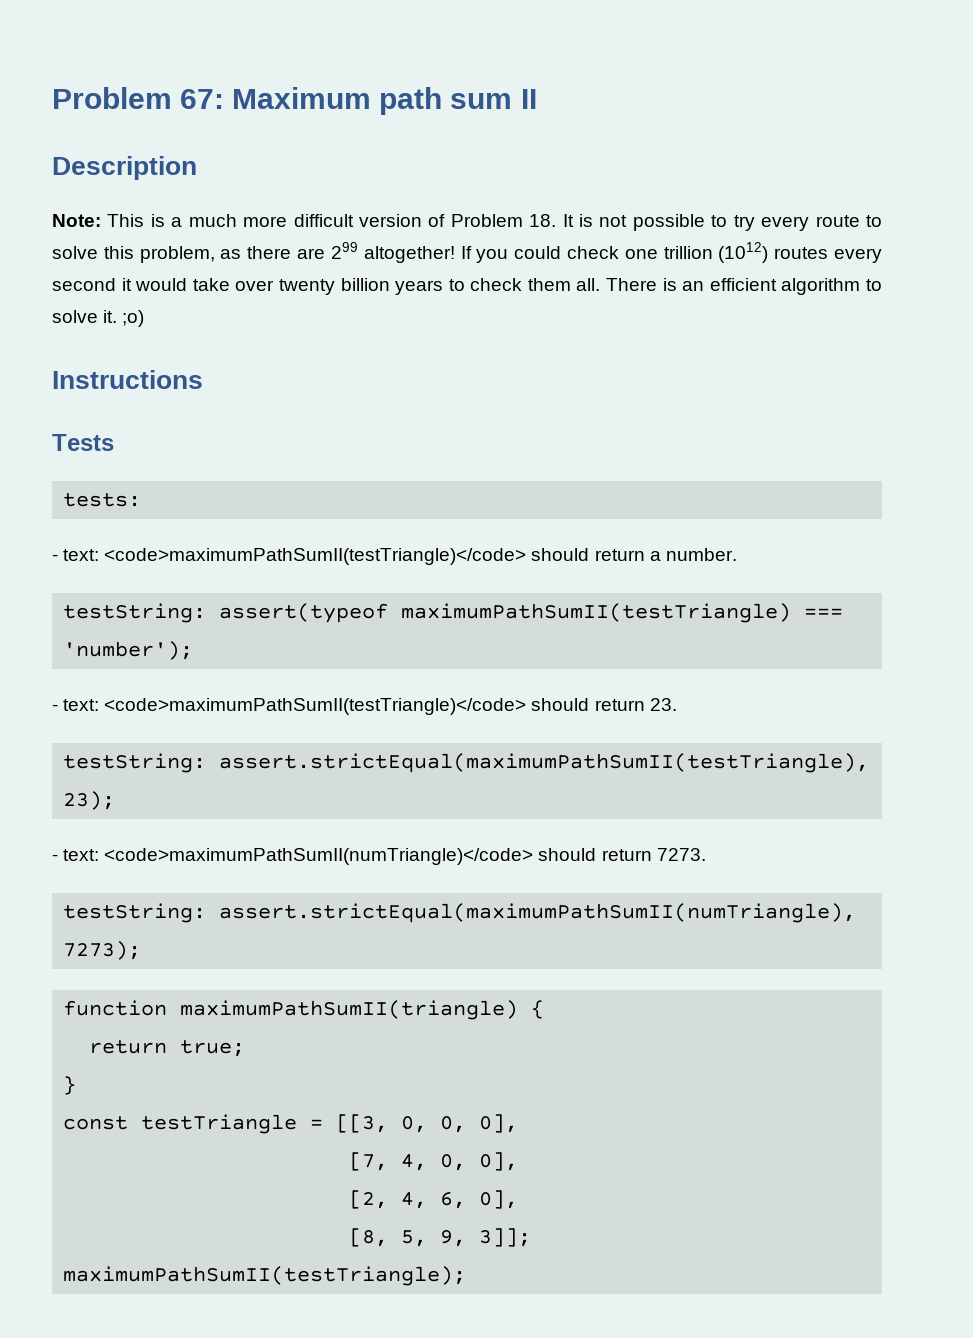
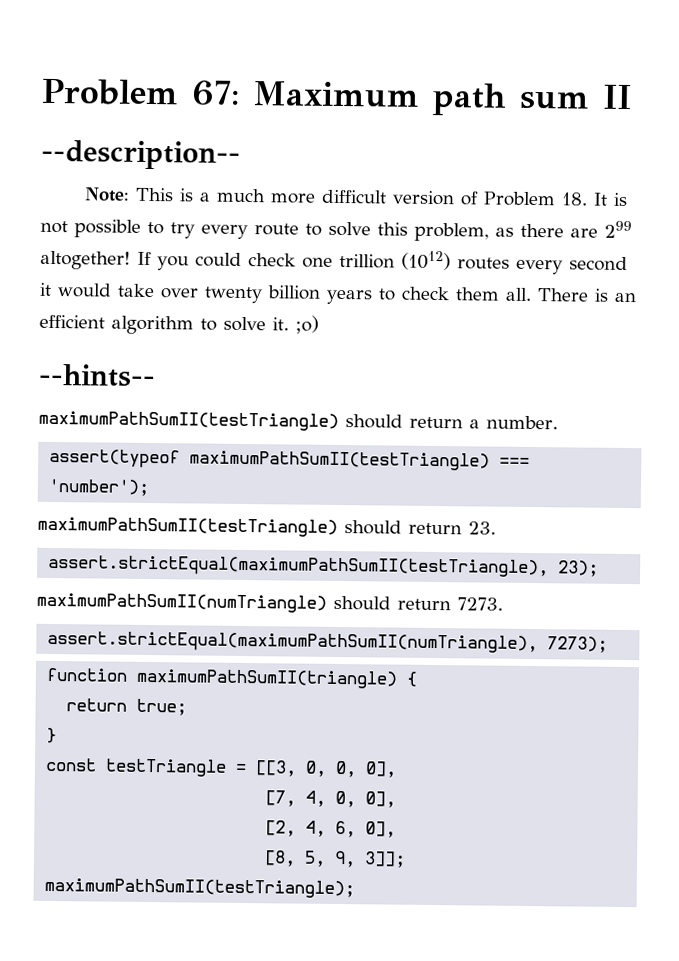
[52,156,197,180] Description -> [41,139,241,170] --description--
[52,370,203,389] [52,434,114,451] [63,493,142,507] [52,548,527,565] Instructions // Tests // tests: // - text: <code>maximumPathSumII(testTriangle)</code> -> [38,363,156,388] [38,410,339,431] --hints-- // maximumPathSumII(testTriangle)
[63,603,207,623] testString: -> (558, 422) none
[52,698,527,715] - text: <code>maximumPathSumII(testTriangle)</code> -> [37,516,338,537] maximumPathSumII(testTriangle)
[63,753,207,773] testString: -> (496, 528) none
[52,848,534,865] - text: <code>maximumPathSumII(numTriangle)</code> -> [36,592,327,613] maximumPathSumII(numTriangle)
[63,903,207,923] testString: -> (503, 604) none

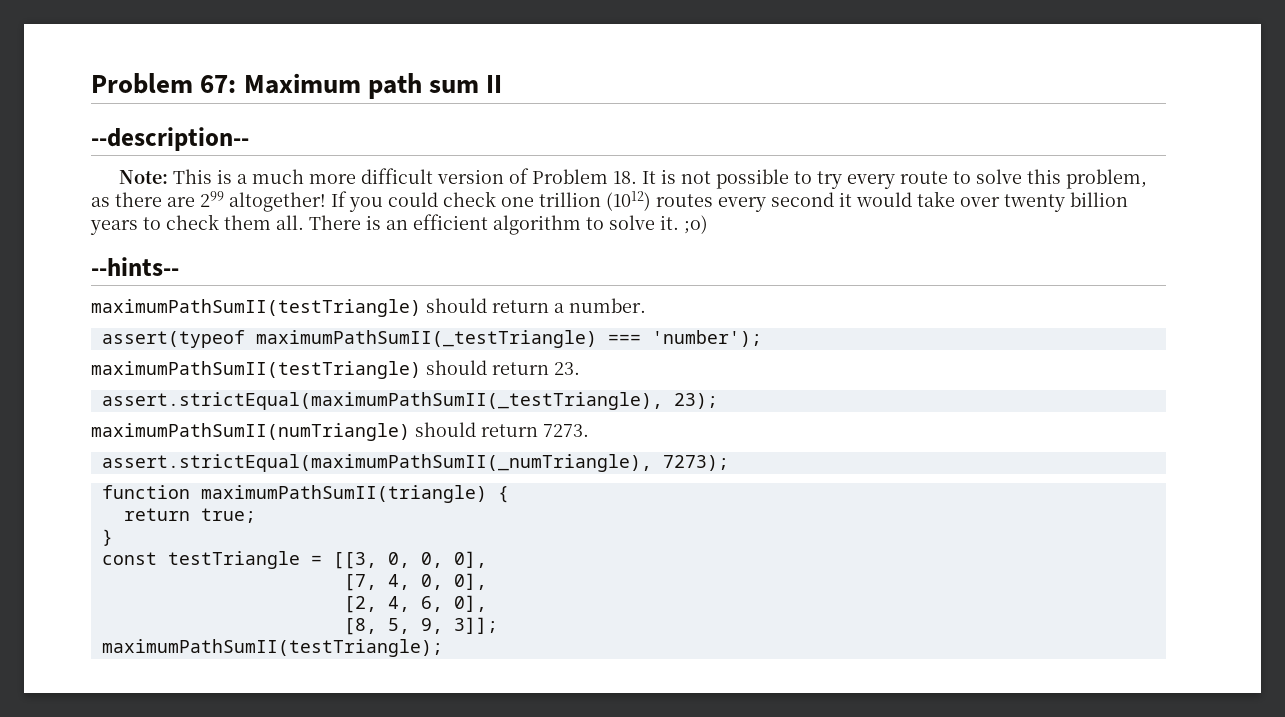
[189,450,491,471] maximumPathSumII(testTriangle) -> [255,330,597,348] maximumPathSumII(_testTriangle)
[48,554,550,579] assert.strictEqual(maximumPathSumII(testTriangle), -> [101,392,663,410] assert.strictEqual(maximumPathSumII(_testTriangle),
[47,630,539,655] assert.strictEqual(maximumPathSumII(numTriangle), -> [101,454,652,472] assert.strictEqual(maximumPathSumII(_numTriangle),

